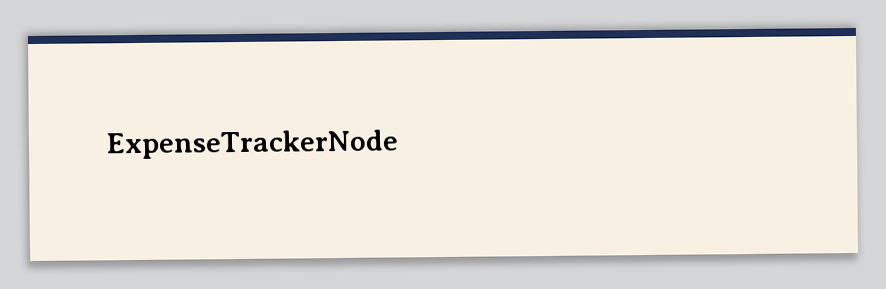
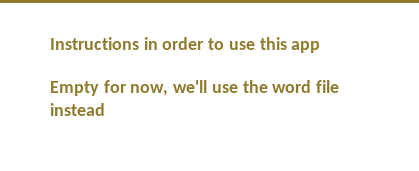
[106,129,399,160] ExpenseTrackerNode -> [50,37,321,53] [50,80,340,96] [50,103,105,116] Instructions in order to use this app // Empty for now, we'll use the word file instead

